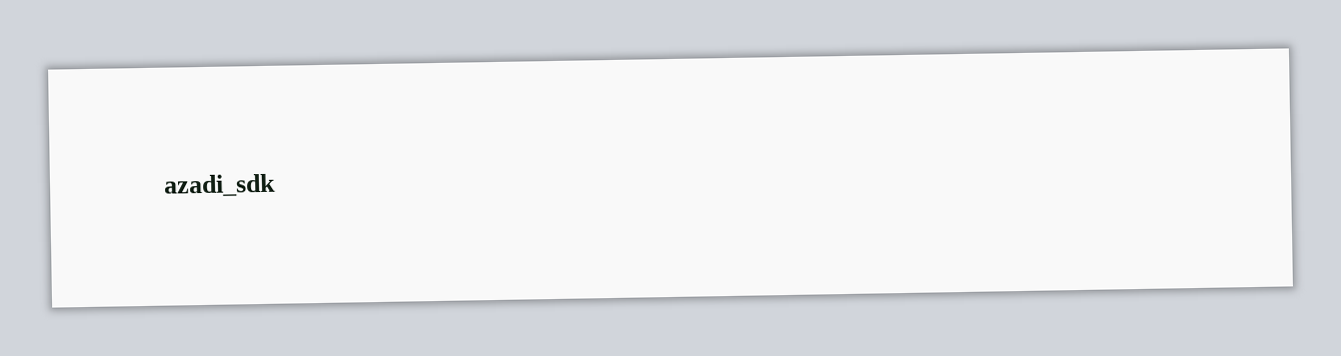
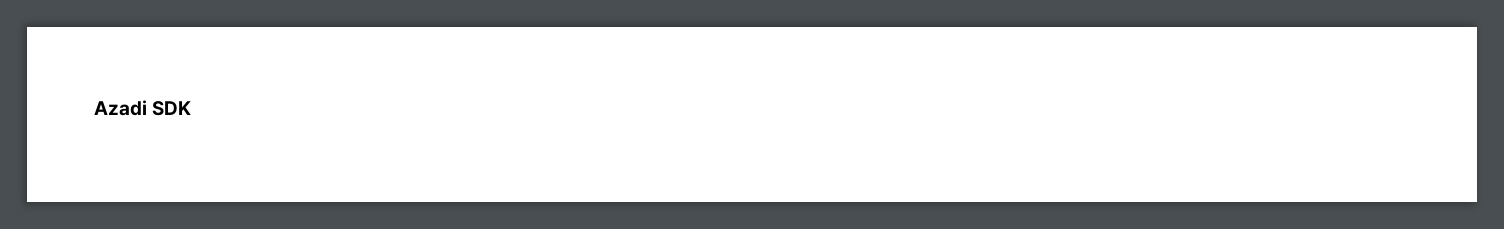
[163,173,276,198] azadi_sdk -> [94,100,192,116] Azadi SDK

